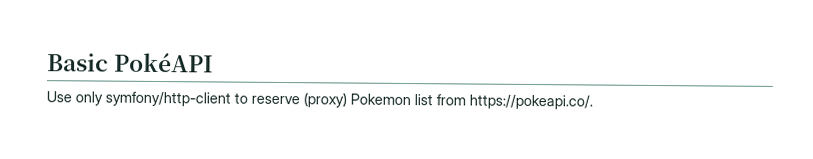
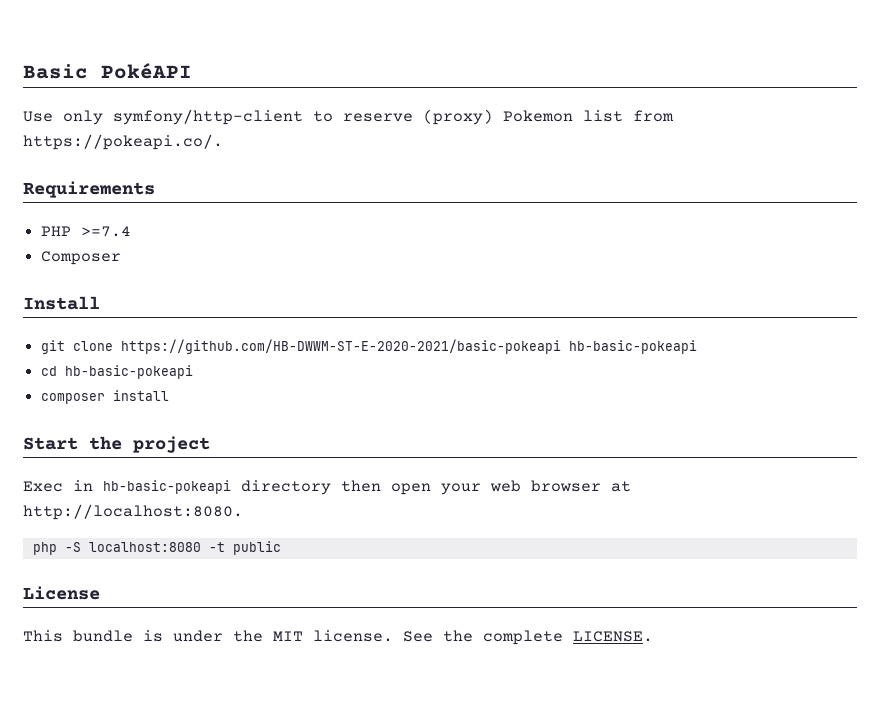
(593, 102) none -> [23,181,155,198] [41,226,132,237] [41,251,122,265] [23,296,100,310] [41,339,698,354] [41,365,194,379] [41,390,170,404] [23,436,210,453] [23,480,631,495] [23,504,243,520] [32,541,281,555] [23,586,100,600] [23,630,653,645] // Requirements // PHP >=7.4 // Composer // Install // git clone https://github.com/HB-DWWM-ST-E-2020-2021/basic-pokeapi hb-basic-pokeapi // cd hb-basic-pokeapi // composer install // Start the project // Exec in hb-basic-pokeapi directory then open your web browser at http://localhost:8080. // php -S localhost:8080 -t public // License // This bundle is under the MIT license. See the complete LICENSE.

